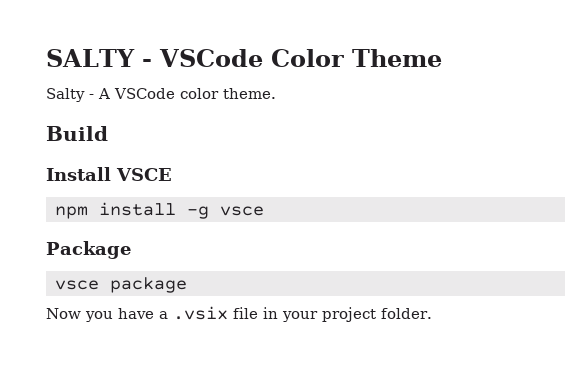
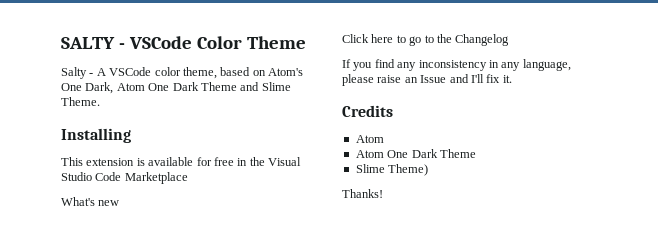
[223,88,276,99] [46,126,108,141] [46,167,172,181] [55,202,264,219] [46,241,131,259] [55,277,187,293] [46,306,432,322] theme. // Build // Install VSCE // npm install -g vsce // Package // vsce package // Now you have a .vsix file in your project folder. -> [182,67,303,79] [61,82,291,94] [61,97,100,106] [61,128,131,143] [61,157,301,166] [61,172,188,184] [61,197,120,206] [342,34,510,46] [342,59,571,71] [342,74,512,86] [342,105,393,117] [355,135,384,143] [355,149,476,158] [355,164,429,176] [342,189,383,198] theme, based on Atom's One Dark, Atom One Dark Theme and Slime Theme. // Installing // This extension is available for free in the Visual Studio Code Marketplace // What's new // Click here to go to the Changelog // If you find any inconsistency in any language, please raise an Issue and I'll fix it. // Credits // Atom // Atom One Dark Theme // Slime Theme) // Thanks!

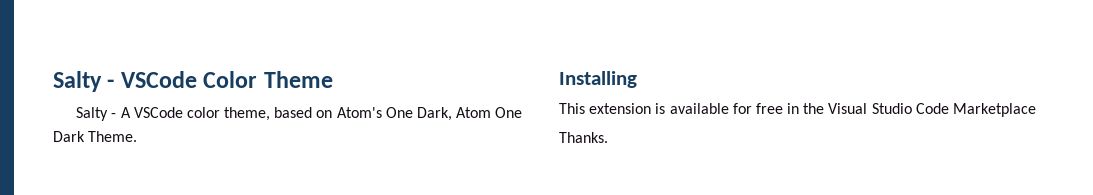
[61,37,115,49] SALTY -> [53,71,102,92] Salty
[200,82,291,91] Theme and Slime -> (85, 136) none
[61,197,120,206] [342,34,510,46] [342,59,571,71] [342,74,512,86] [342,105,393,117] [355,135,384,143] [355,149,476,158] [355,164,429,176] [342,189,383,198] What's new // Click here to go to the Changelog // If you find any inconsistency in any language, please raise an Issue and I'll fix it. // Credits // Atom // Atom One Dark Theme // Slime Theme) // Thanks! -> [559,132,608,143] Thanks.

